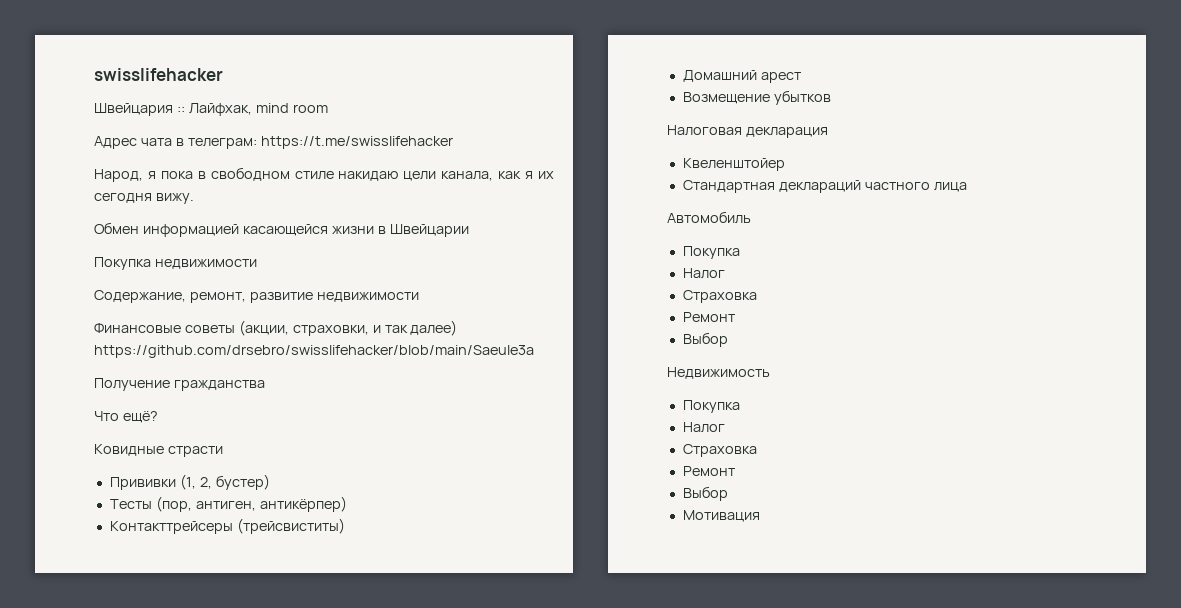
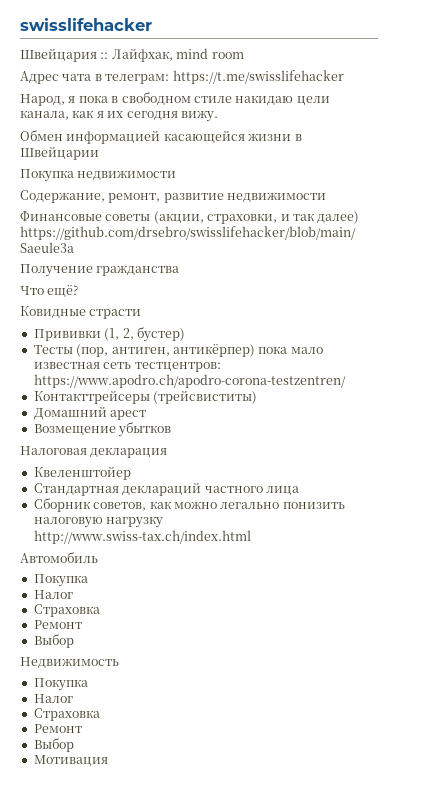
(347, 504) none -> [258,346,323,354] [33,362,221,372] [33,374,346,388] пока мало известная сеть тестцентров: https://www.apodro.ch/apodro-corona-testzentren/
(967, 187) none -> [33,498,345,512] [33,516,164,528] [33,530,251,544] // Сборник советов, как можно легально понизить налоговую нагрузку http://www.swiss-tax.ch/index.html

